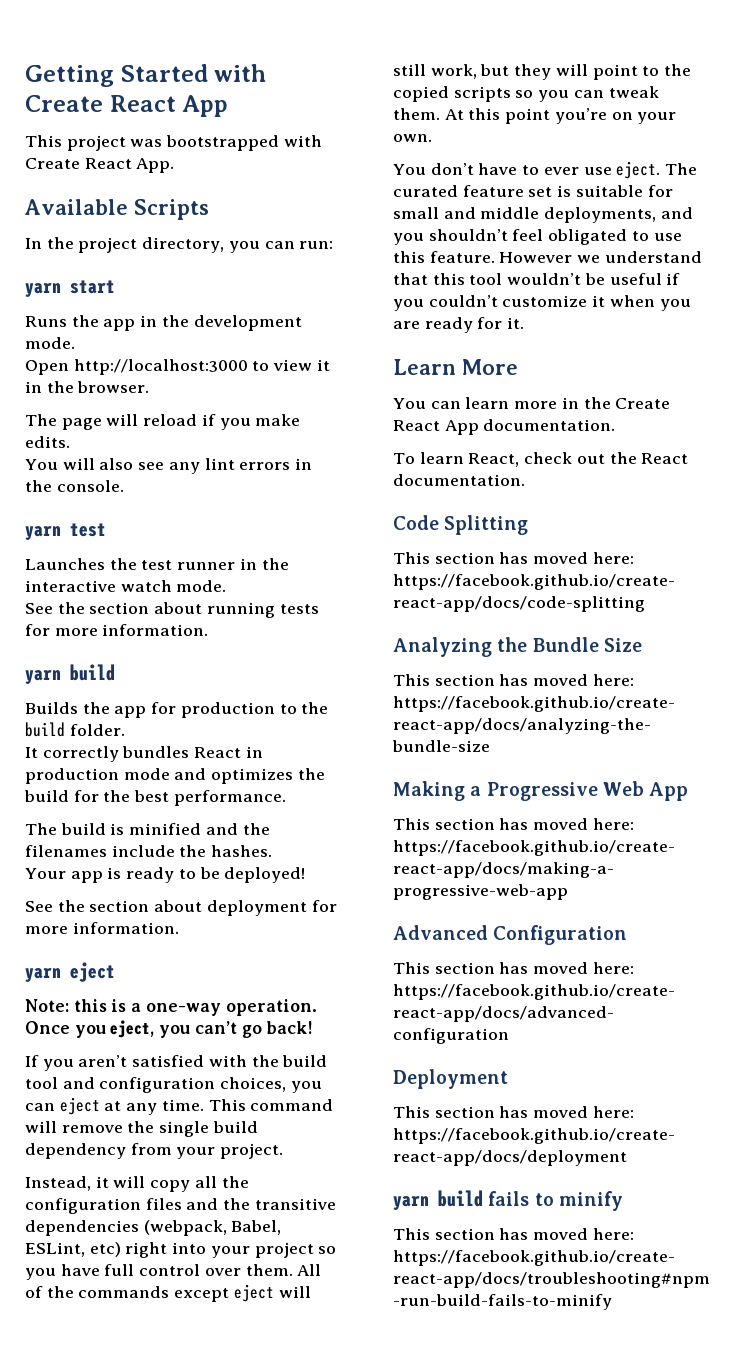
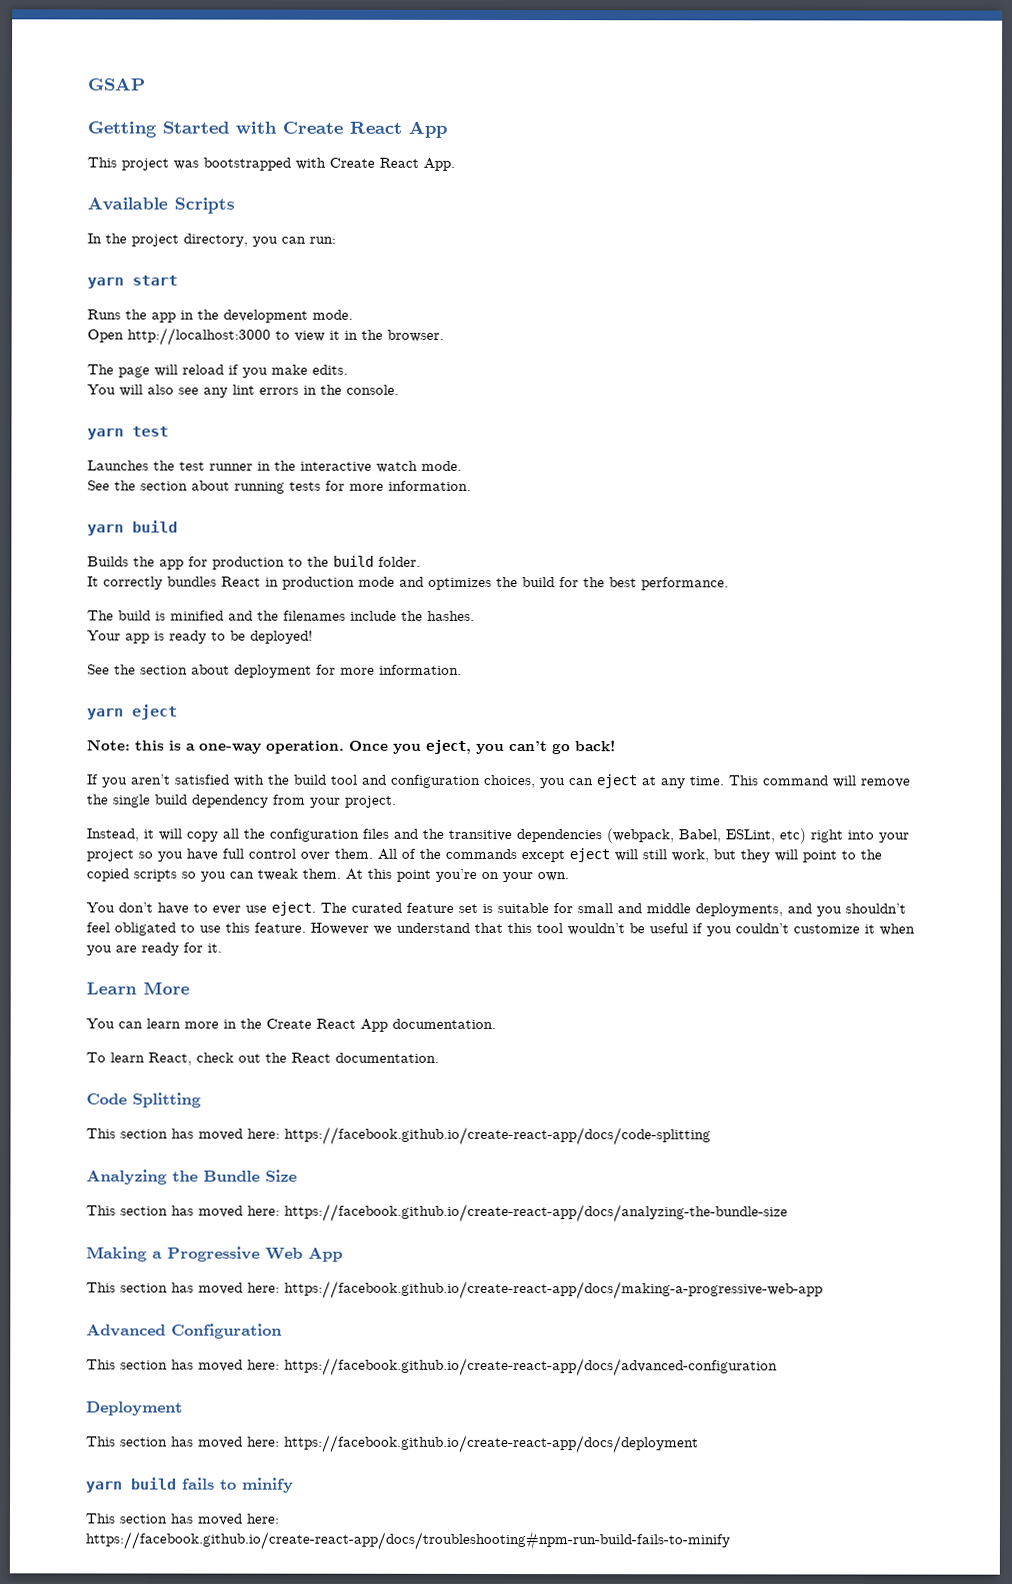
(25, 76) none -> [87,77,145,91] GSAP //

